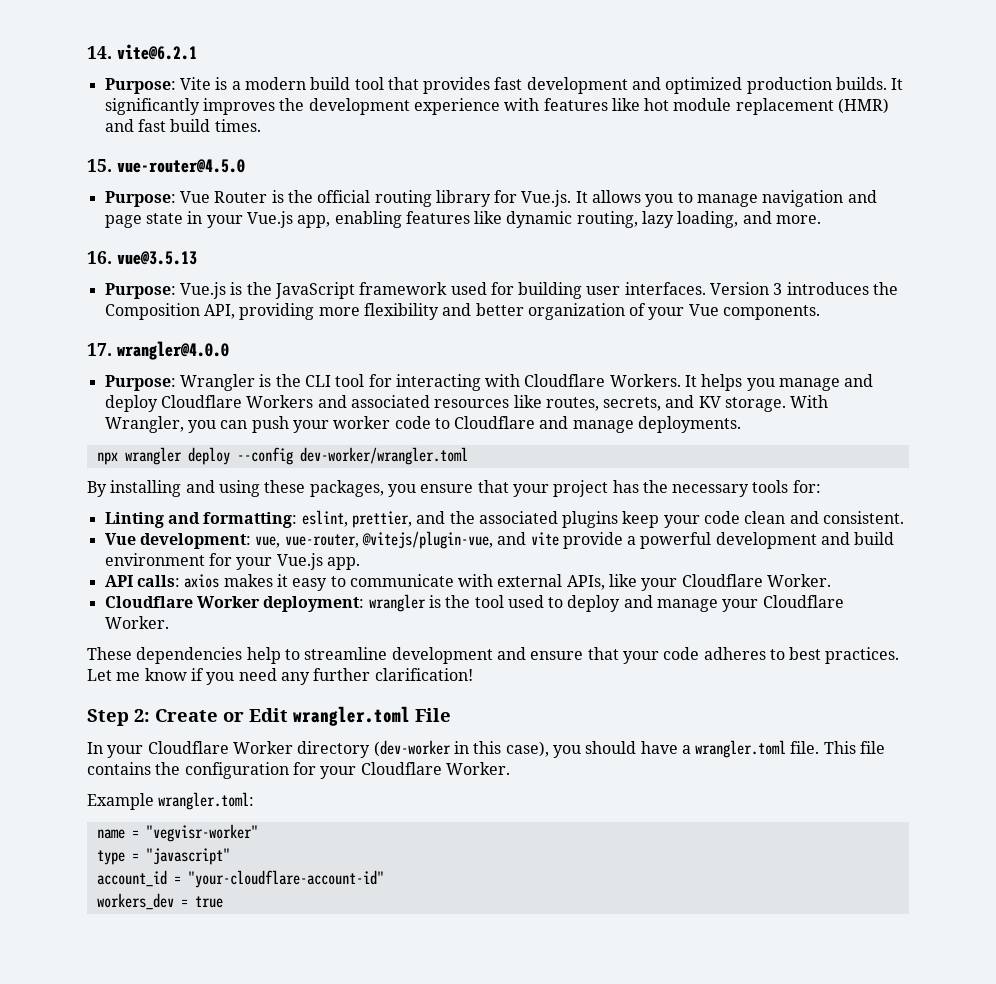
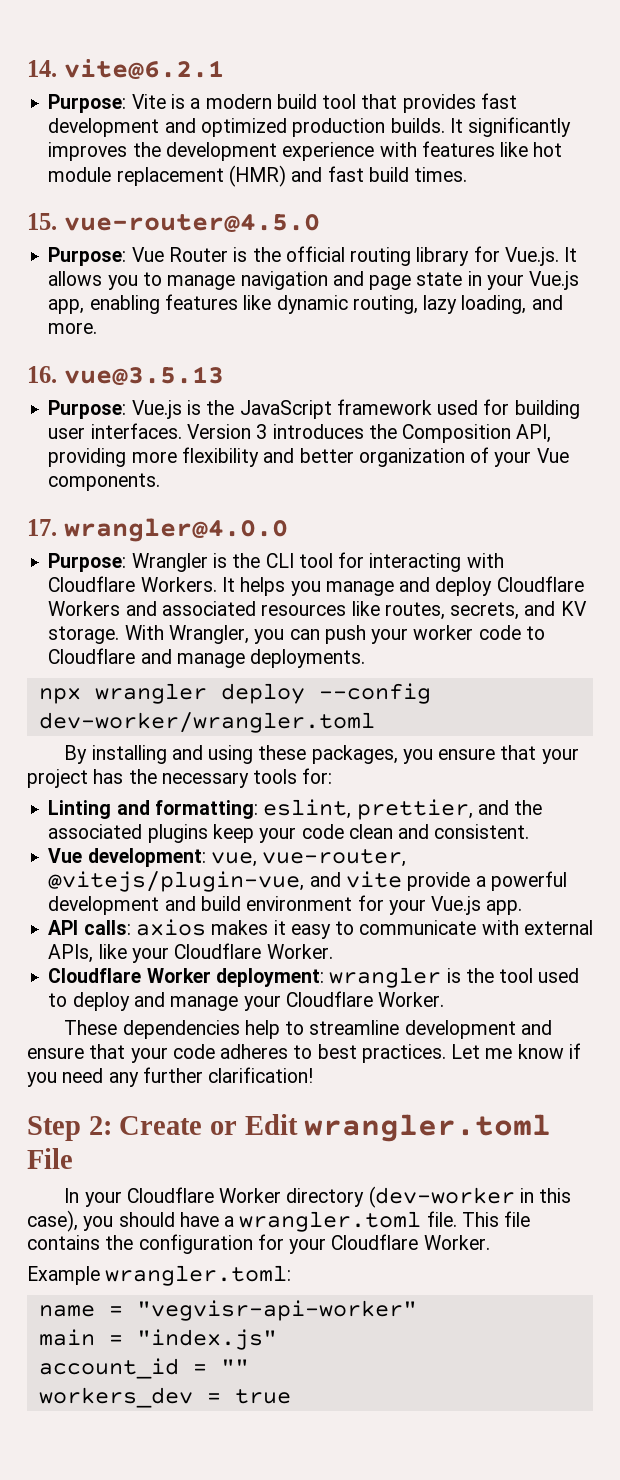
[145,824,258,842] [96,848,230,865] "vegvisr-worker" // type = "javascript" -> [136,1300,417,1321] [38,1329,277,1350] "vegvisr-api-worker" // main = "index.js"
[187,870,384,888] "your-cloudflare-account-id" -> [220,1359,249,1374] ""

